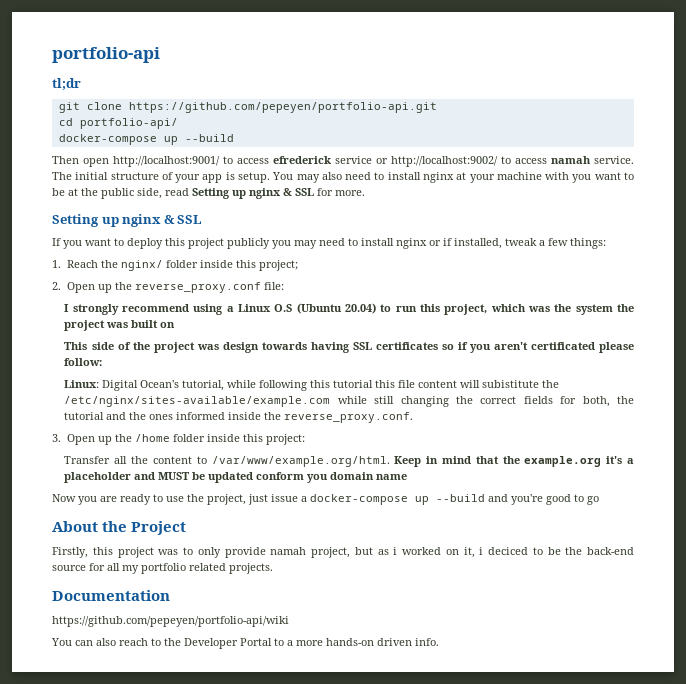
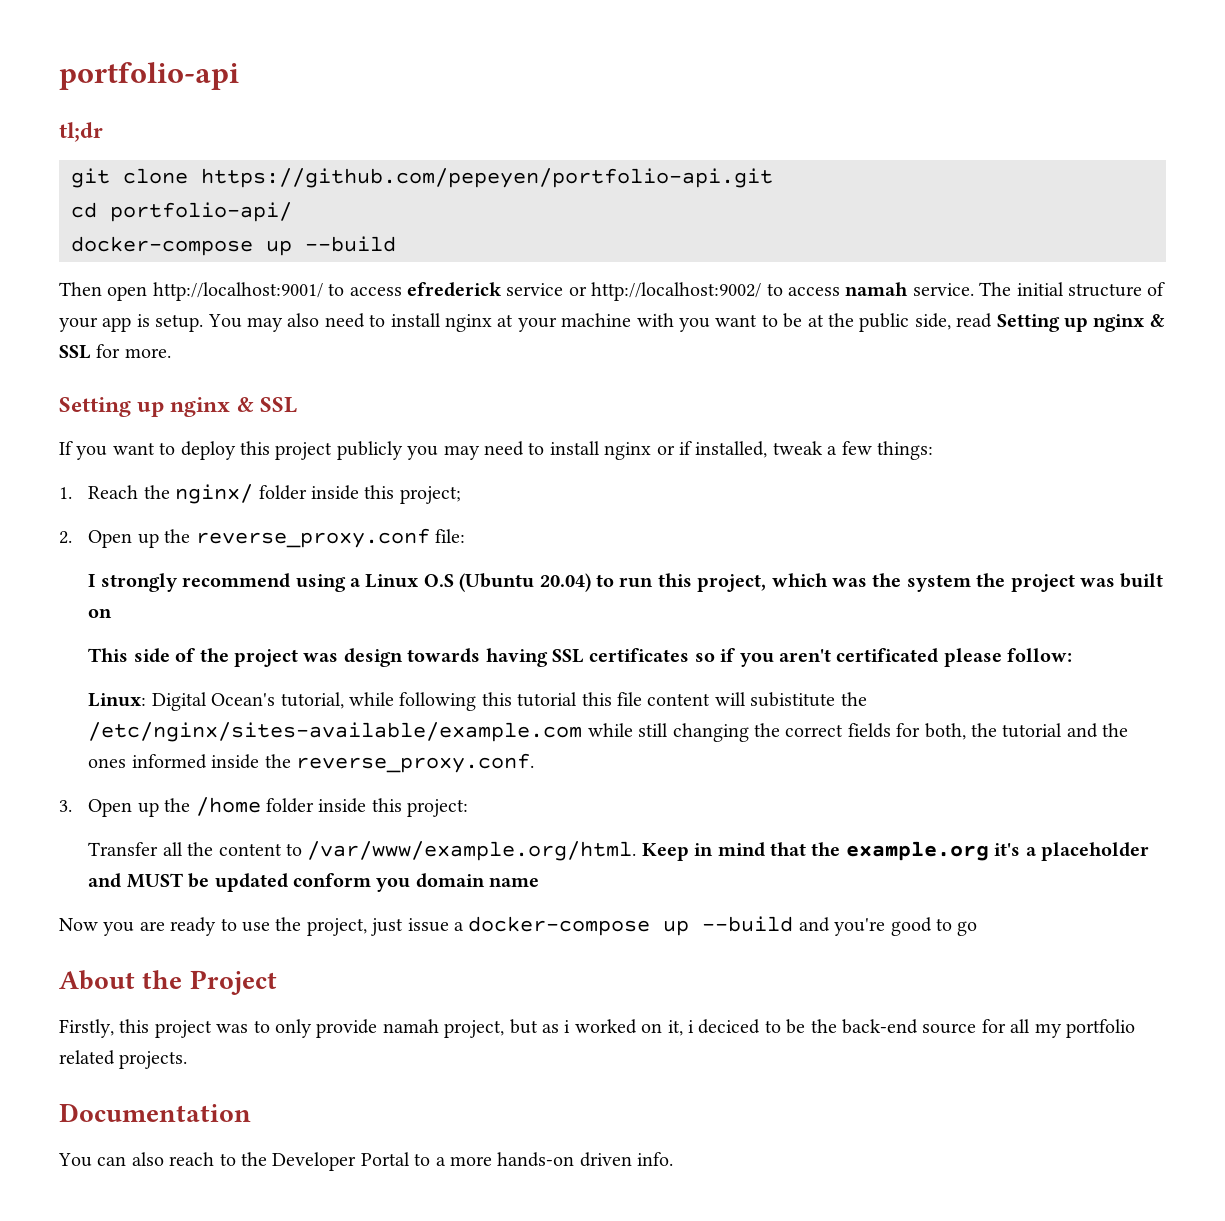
[52,616,289,627] // https://github.com/pepeyen/portfolio-api/wiki -> (251, 1112) none

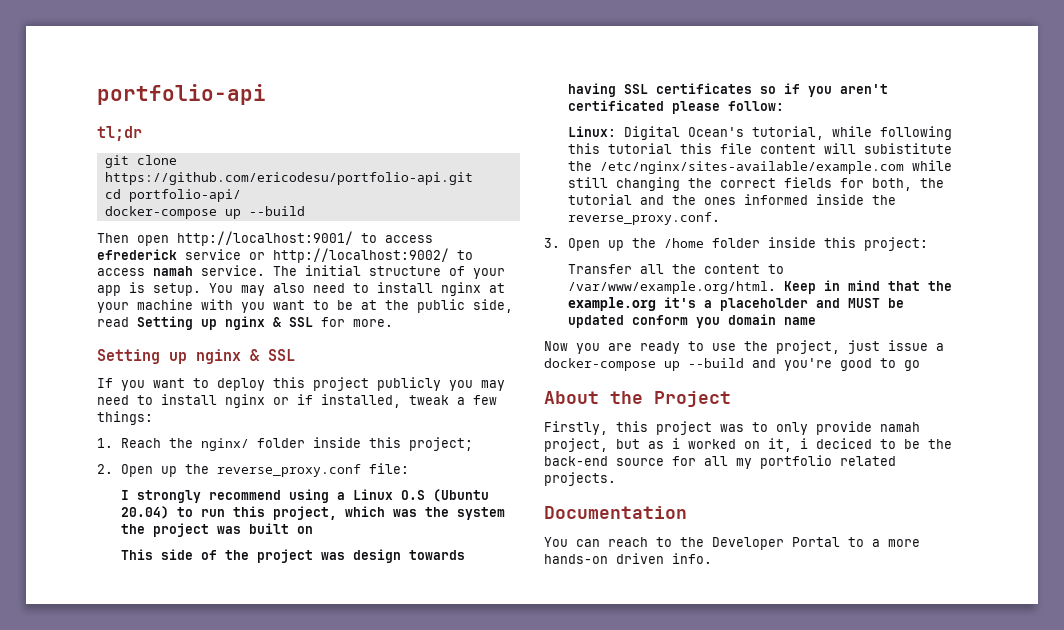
[201,168,773,188] https://github.com/pepeyen/portfolio-api.git -> [104,172,473,185] https://github.com/ericodesu/portfolio-api.git
[131,1152,164,1166] also -> (600, 543) none

